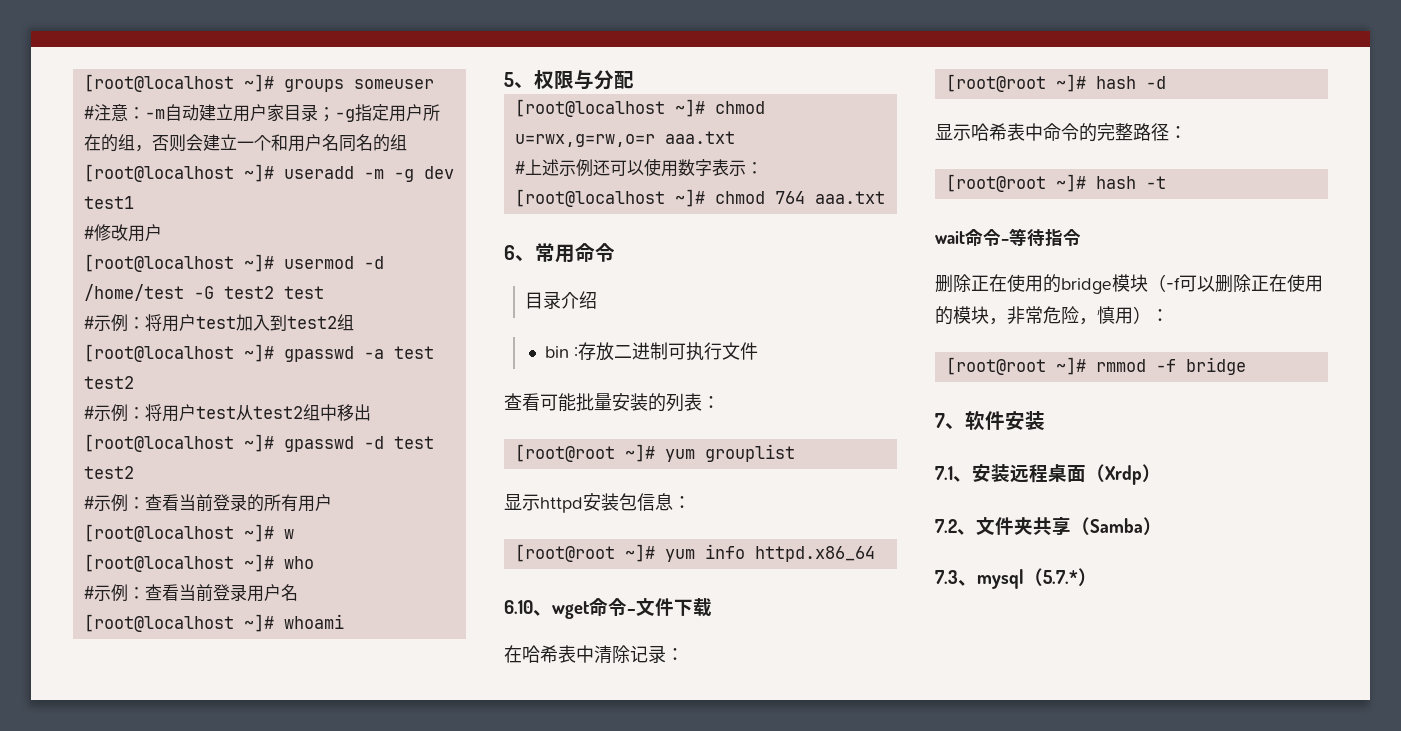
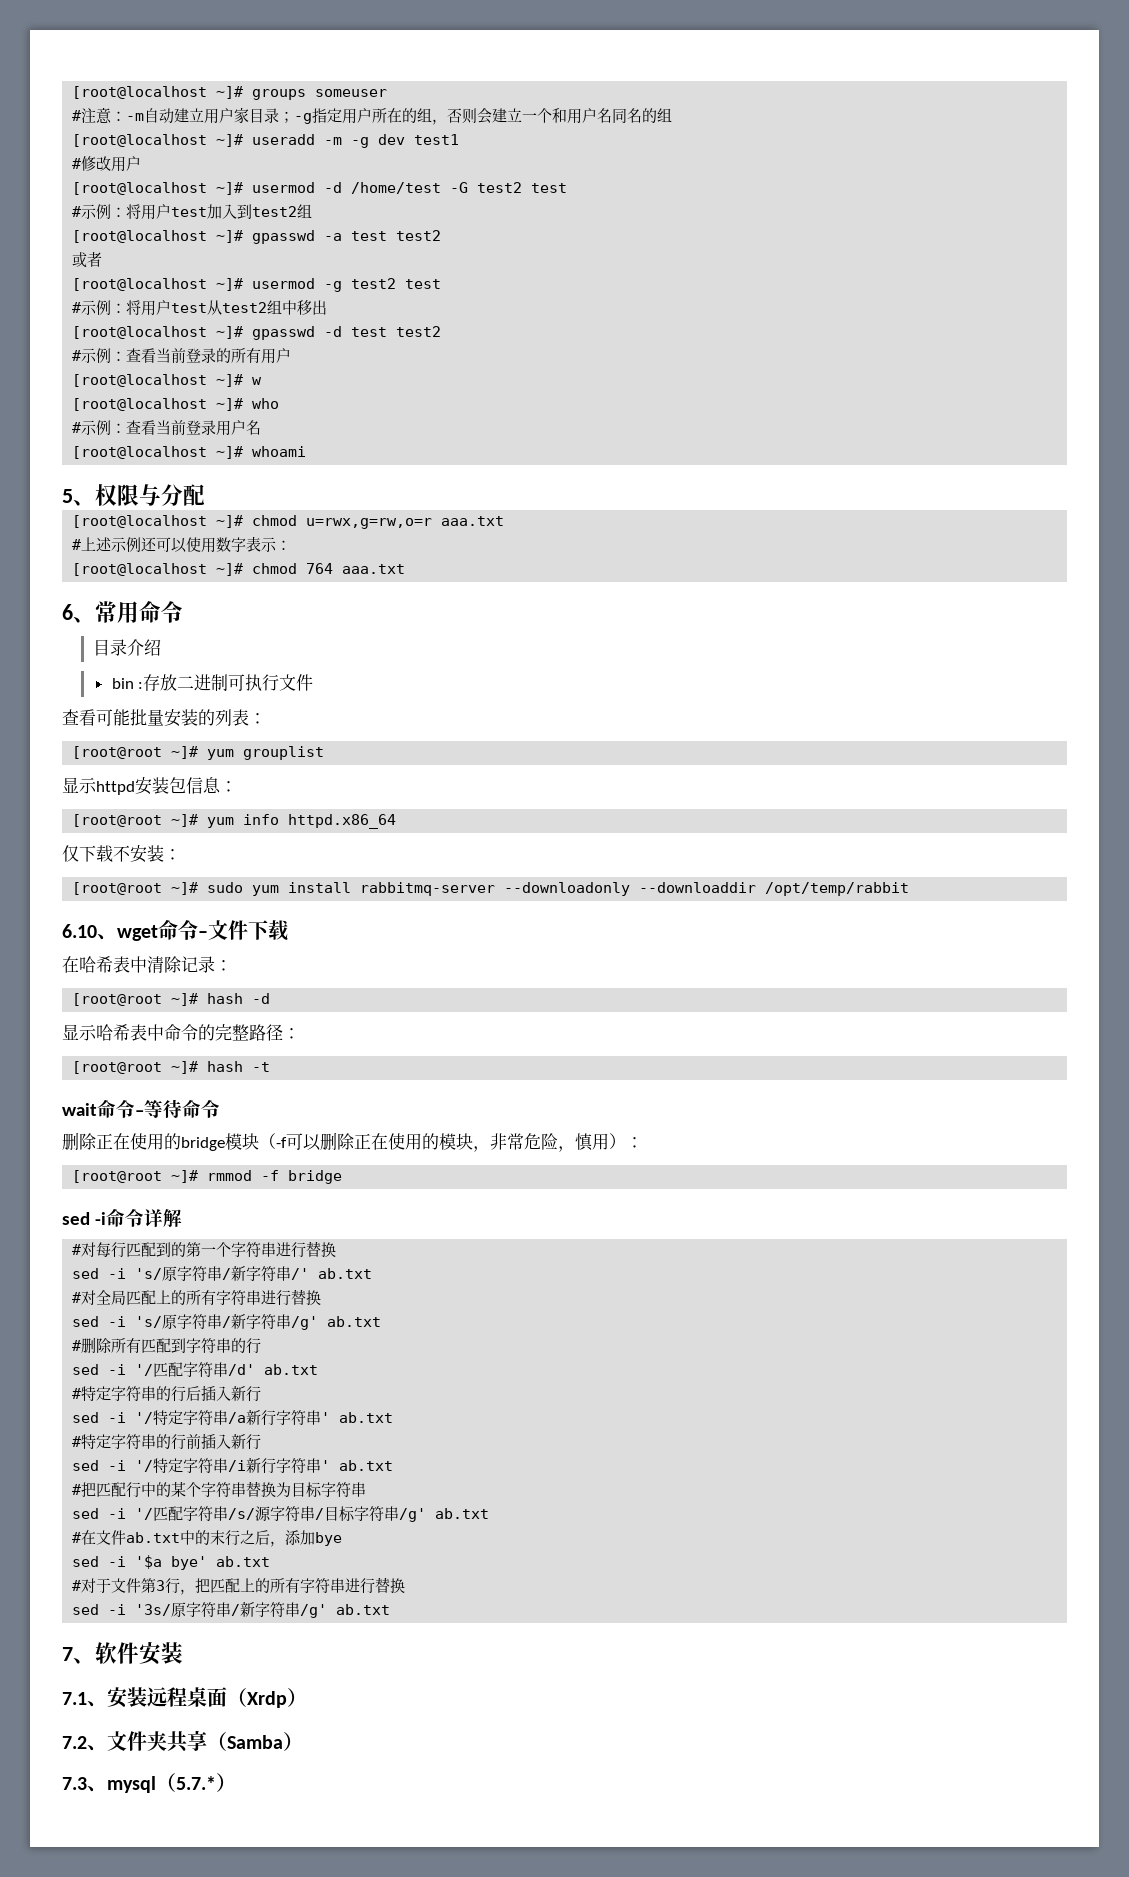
(134, 382) none -> [72,251,103,268] [72,278,442,292] // 或者 // [root@localhost ~]# usermod -g test2 test
(875, 554) none -> [62,845,181,863] [72,882,910,896] // 仅下载不安装： // [root@root ~]# sudo yum install rabbitmq-server --downloadonly --downloaddir /opt/temp/rabbit
[1045,229,1063,246] 指 -> [182,1099,201,1118] 命
(1246, 366) none -> [62,1208,182,1227] [72,1241,337,1258] [72,1265,373,1281] [72,1289,322,1306] [72,1313,382,1330] [72,1337,262,1354] [72,1362,319,1377] [72,1385,262,1402] [72,1409,394,1426] [72,1433,262,1450] [72,1457,394,1474] [72,1481,367,1498] [72,1506,490,1522] [72,1530,343,1547] [72,1555,271,1570] [72,1577,406,1595] [72,1601,391,1618] // sed -i命令详解 // #对每行匹配到的第一个字符串进行替换 // sed -i 's/原字符串/新字符串/' ab.txt // #对全局匹配上的所有字符串进行替换 // sed -i 's/原字符串/新字符串/g' ab.txt // #删除所有匹配到字符串的行 // sed -i '/匹配字符串/d' ab.txt // #特定字符串的行后插入新行 // sed -i '/特定字符串/a新行字符串' ab.txt // #特定字符串的行前插入新行 // sed -i '/特定字符串/i新行字符串' ab.txt // #把匹配行中的某个字符串替换为目标字符串 // sed -i '/匹配字符串/s/源字符串/目标字符串/g' ab.txt // #在文件ab.txt中的末行之后，添加bye // sed -i '$a bye' ab.txt // #对于文件第3行，把匹配上的所有字符串进行替换 // sed -i '3s/原字符串/新字符串/g' ab.txt

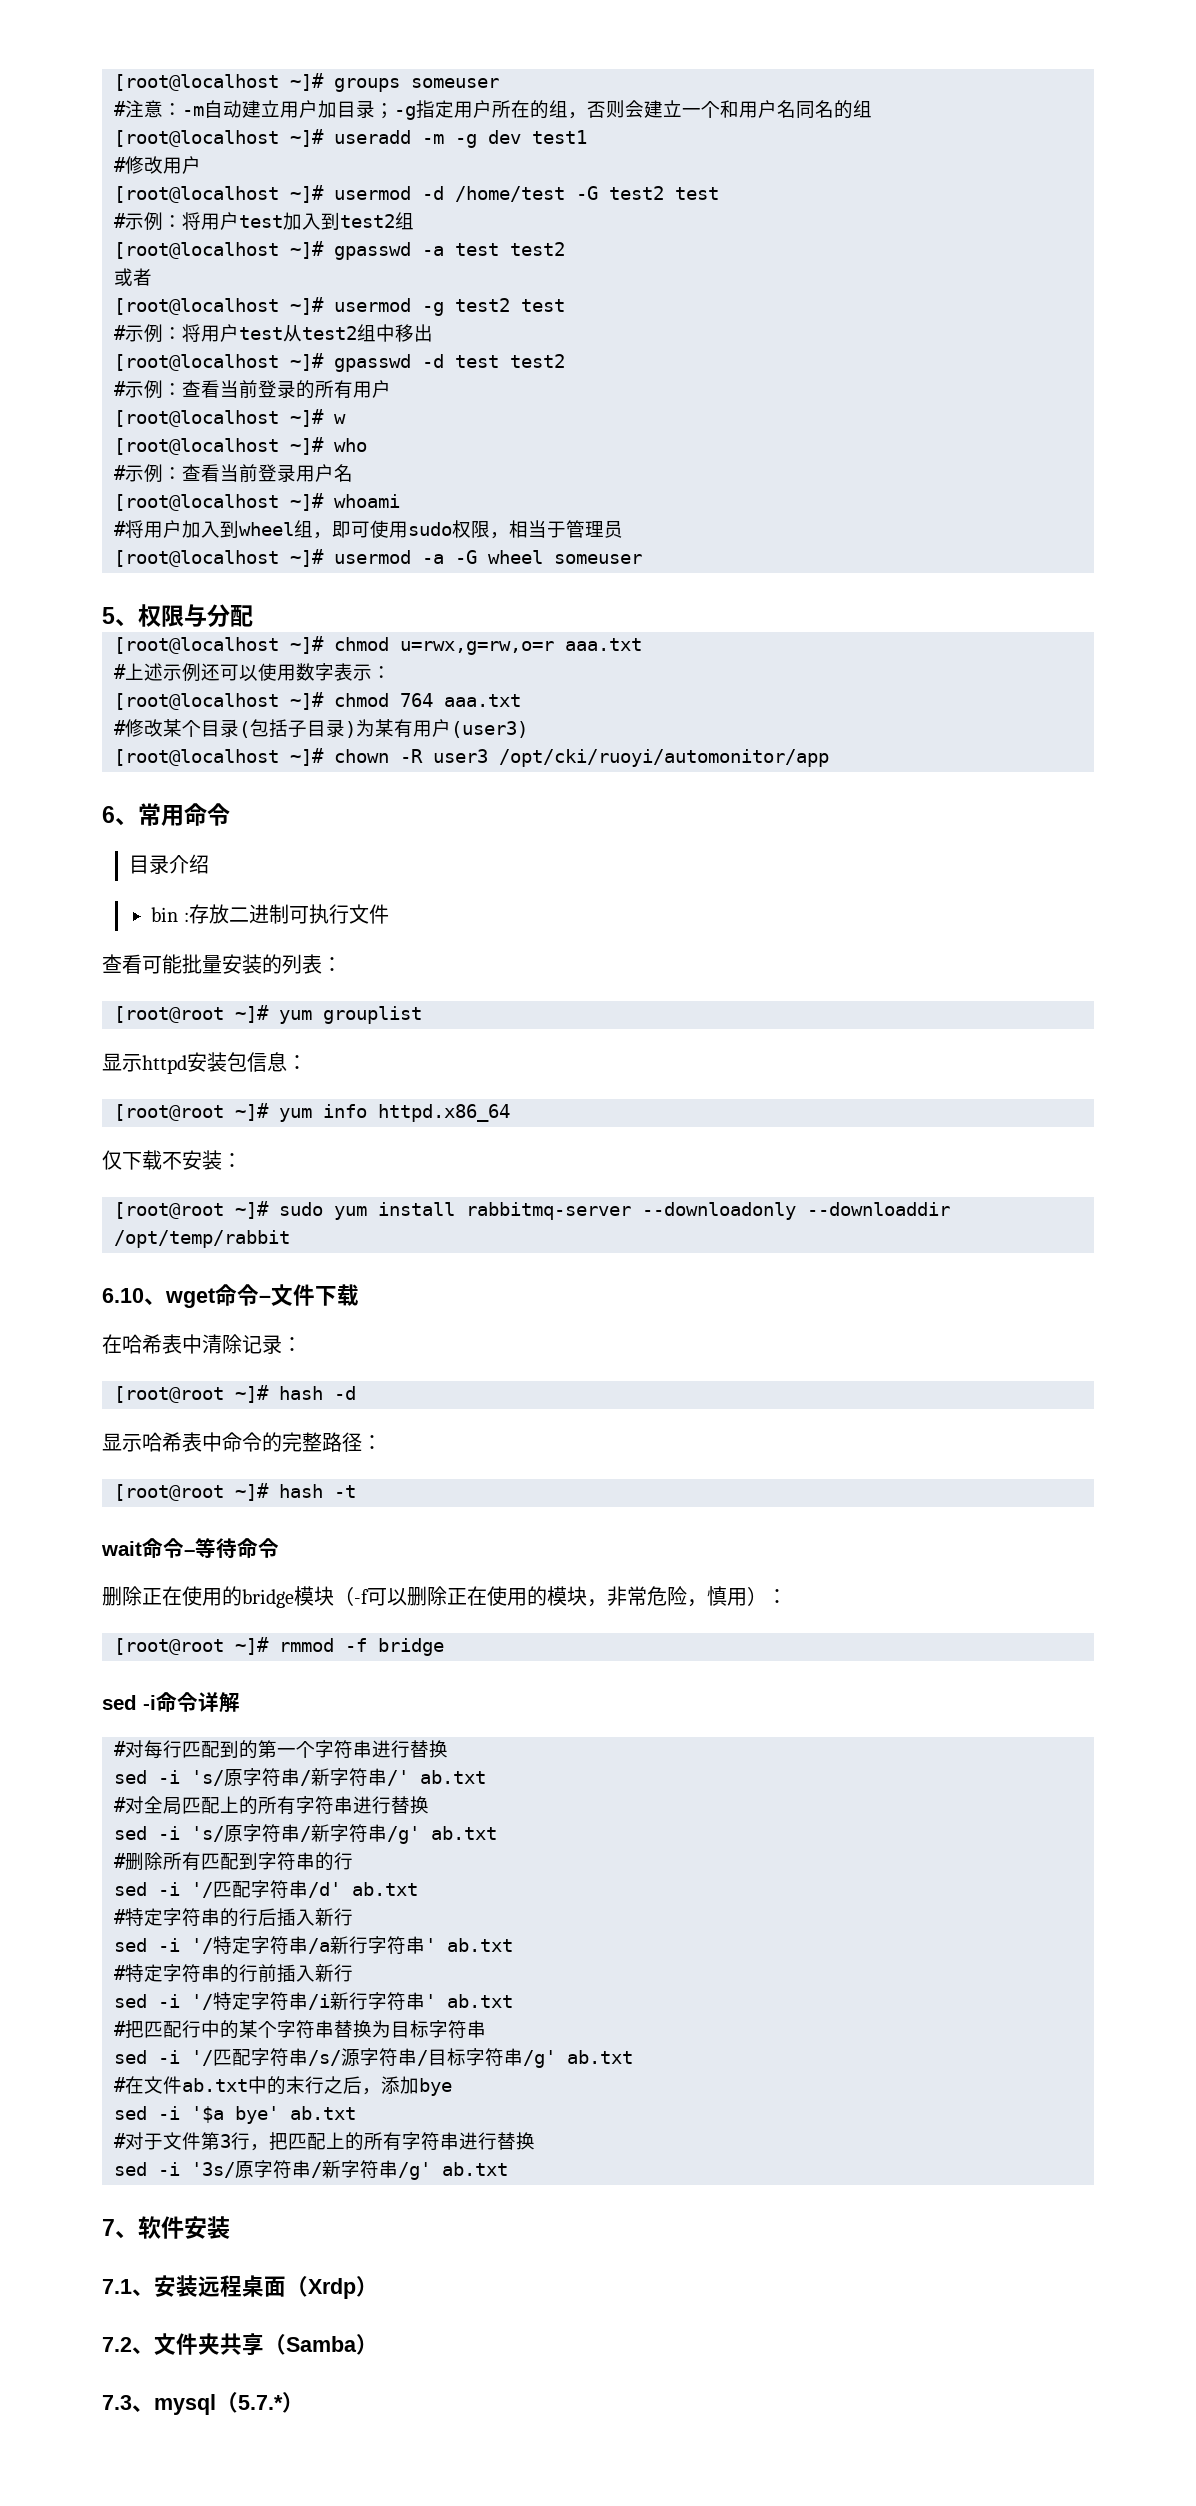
[234,107,250,124] 家 -> [318,100,337,118] 加
(307, 451) none -> [114,520,623,539] [114,549,642,567] // #将用户加入到wheel组，即可使用sudo权限，相当于管理员 // [root@localhost ~]# usermod -a -G wheel someuser
(406, 569) none -> [114,719,528,738] [114,748,829,767] // #修改某个目录(包括子目录)为某有用户(user3) // [root@localhost ~]# chown -R user3 /opt/cki/ruoyi/automonitor/app

